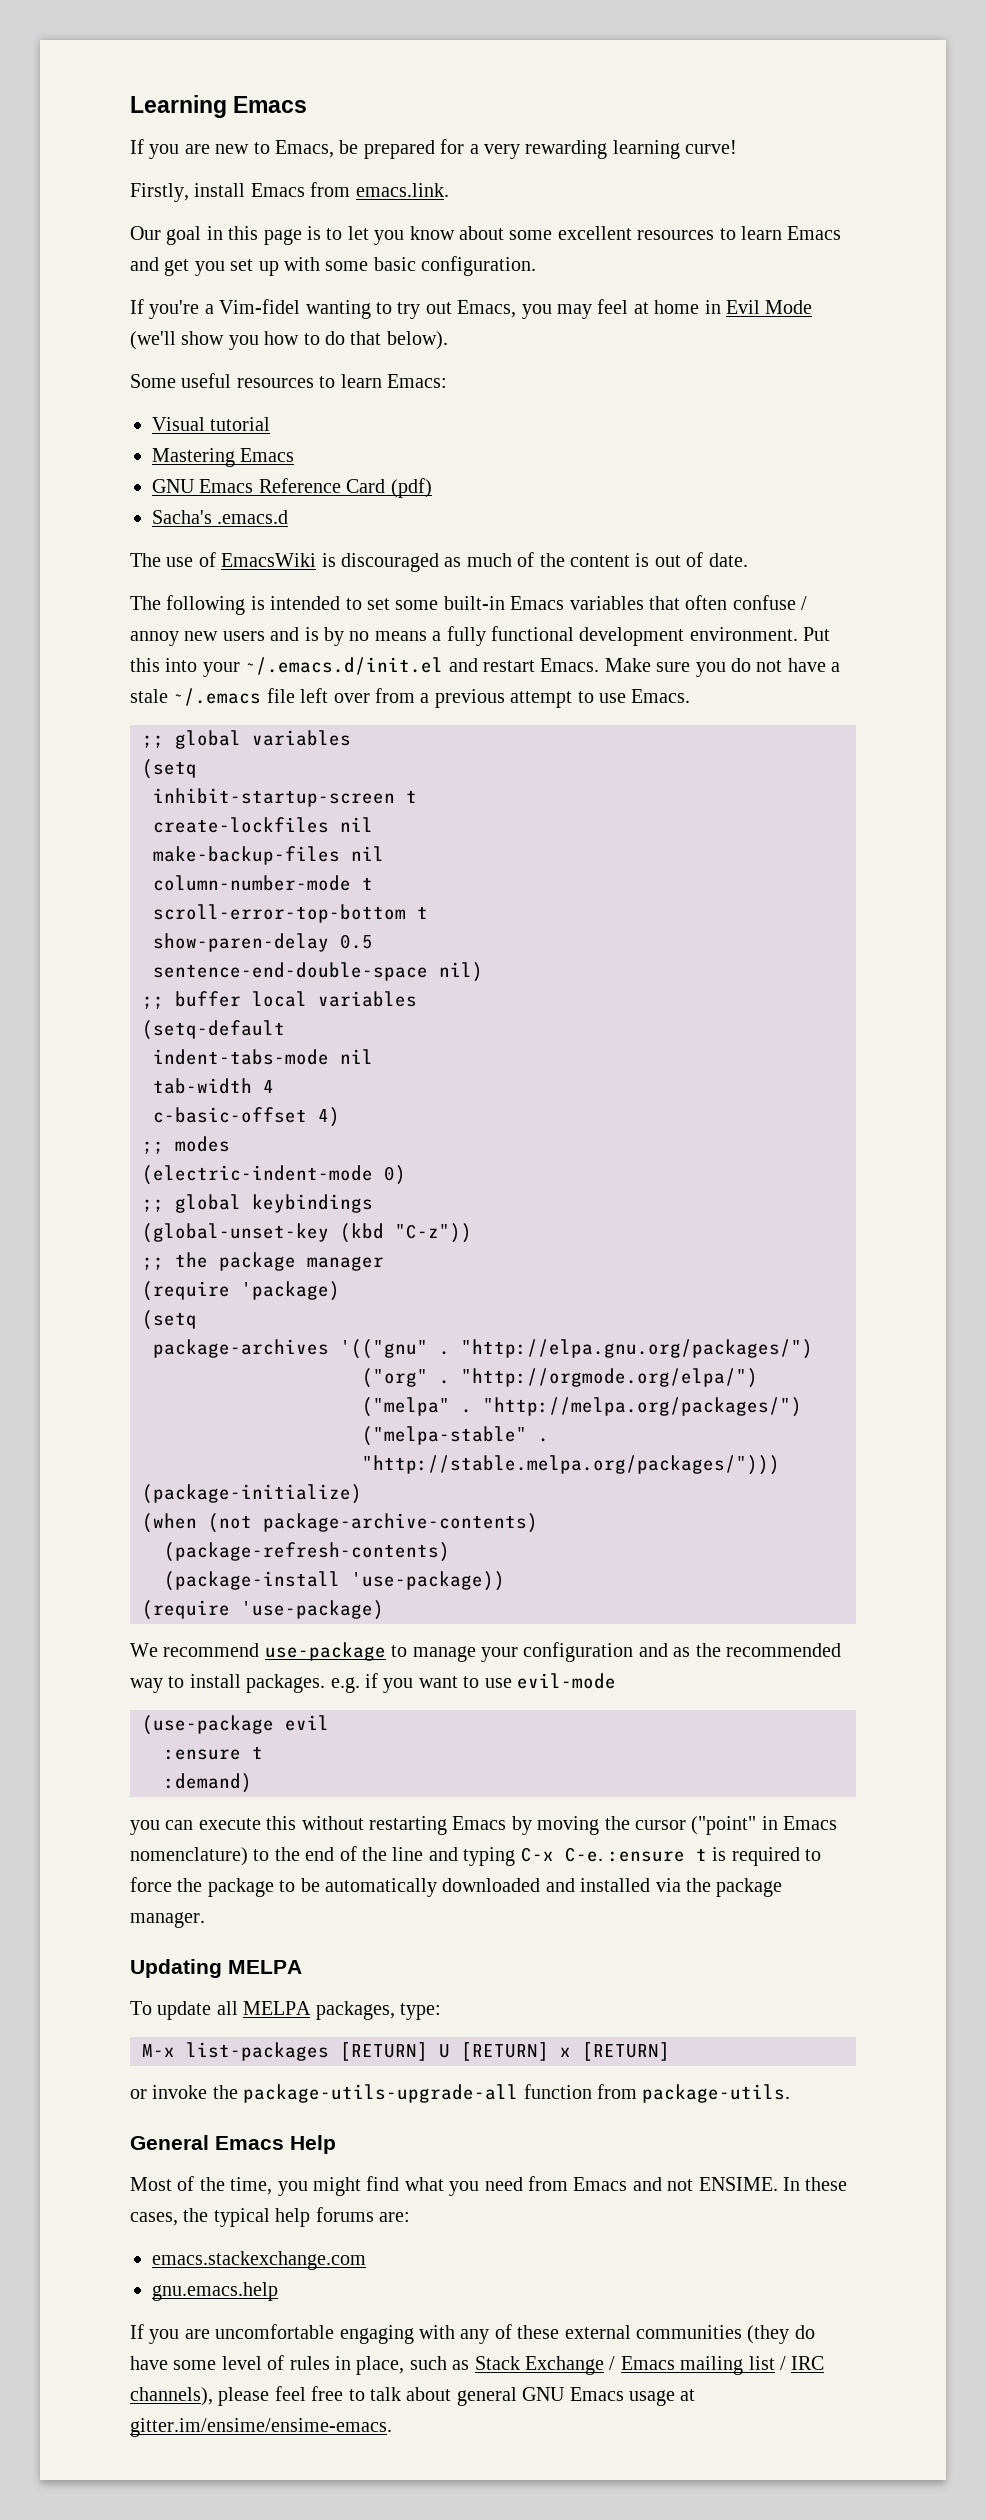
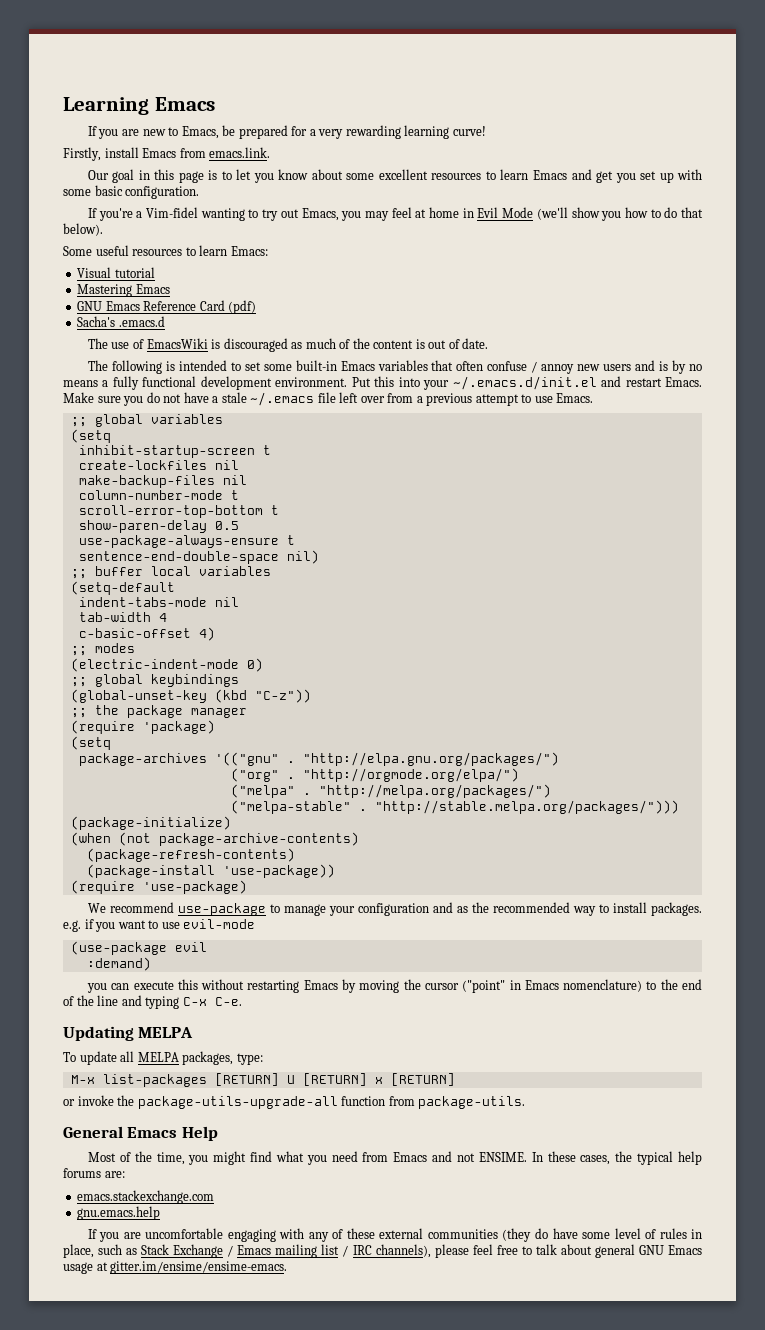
(373, 941) none -> [78,535,295,548] // use-package-always-ensure t
[164,1746,263,1760] // :ensure t -> (207, 947) none
[607,1847,822,1866] [130,1877,783,1897] [130,1912,205,1928] :ensure t is required to force the package to be automatically downloaded and installed via the package manager. -> (242, 1001) none

